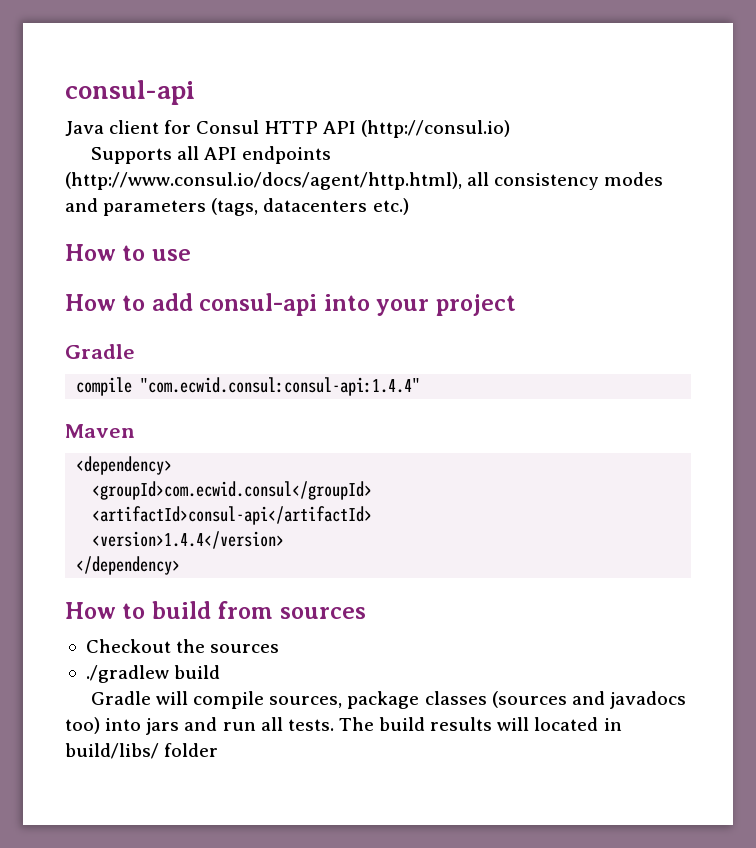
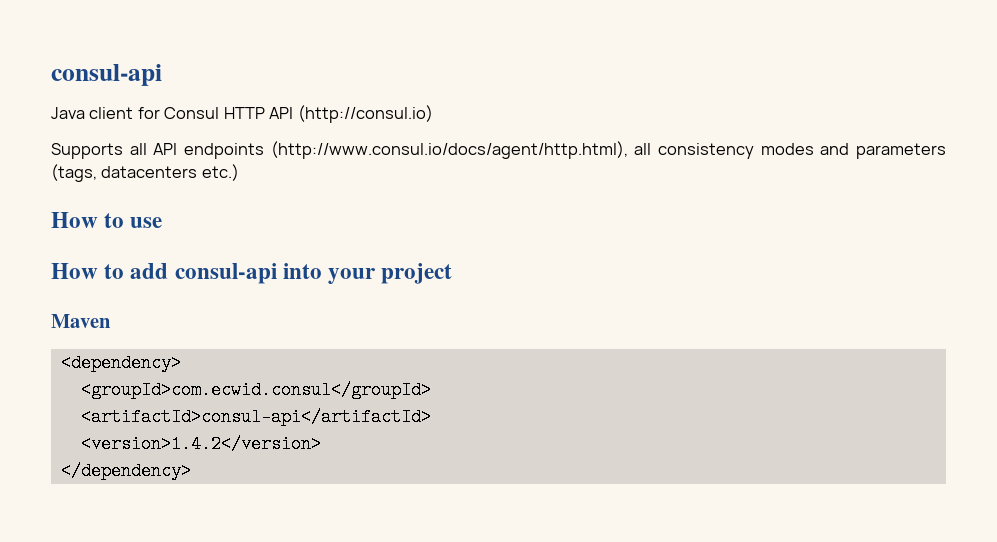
[65,344,135,359] [76,377,421,396] // Gradle // compile "com.ecwid.consul:consul-api:1.4.4" -> (453, 273) none
[92,531,285,549] <version>1.4.4</version> -> [80,435,321,453] <version>1.4.2</version>
[65,601,366,619] [85,639,280,653] [85,665,221,683] [90,691,686,709] [65,717,622,735] [65,743,219,759] // How to build from sources // Checkout the sources // ./gradlew build // Gradle will compile sources, package classes (sources and javadocs too) into jars and run all tests. The build results will located in build/libs/ folder -> (191, 471) none

